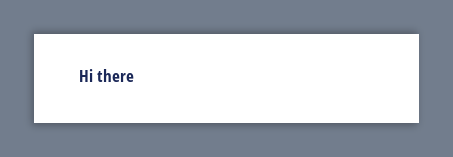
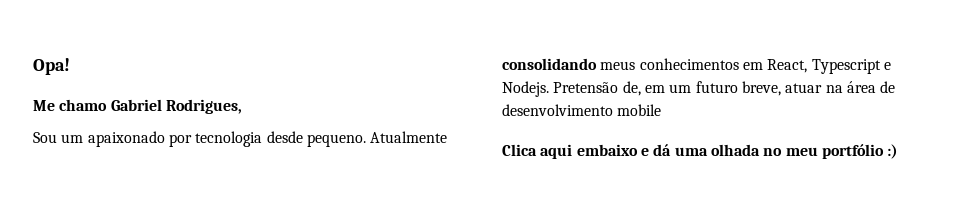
[79,69,135,82] Hi there -> [33,58,70,75] [33,99,242,114] [33,131,448,147] [502,58,891,74] [502,81,896,97] [502,104,662,116] [502,144,899,159] Opa! // Me chamo Gabriel Rodrigues, // Sou um apaixonado por tecnologia desde pequeno. Atualmente consolidando meus conhecimentos em React, Typescript e Nodejs. Pretensão de, em um futuro breve, atuar na área de desenvolvimento mobile // Clica aqui embaixo e dá uma olhada no meu portfólio :)

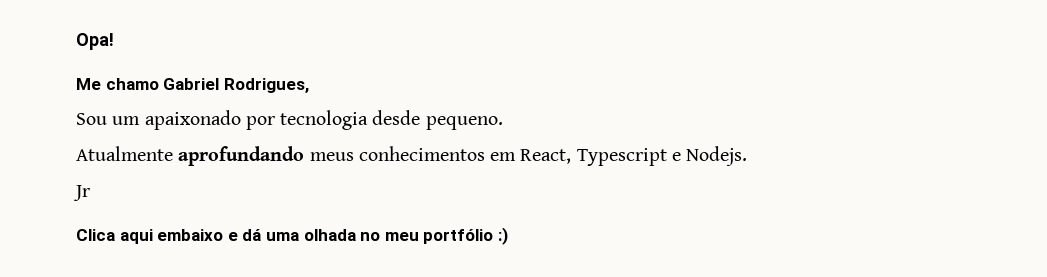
[370,131,448,143] [502,58,597,70] Atualmente consolidando -> [76,146,305,166] // Atualmente aprofundando
[553,81,896,96] [502,104,662,116] Pretensão de, em um futuro breve, atuar na área de desenvolvimento mobile -> [73,185,90,201] // Jr

